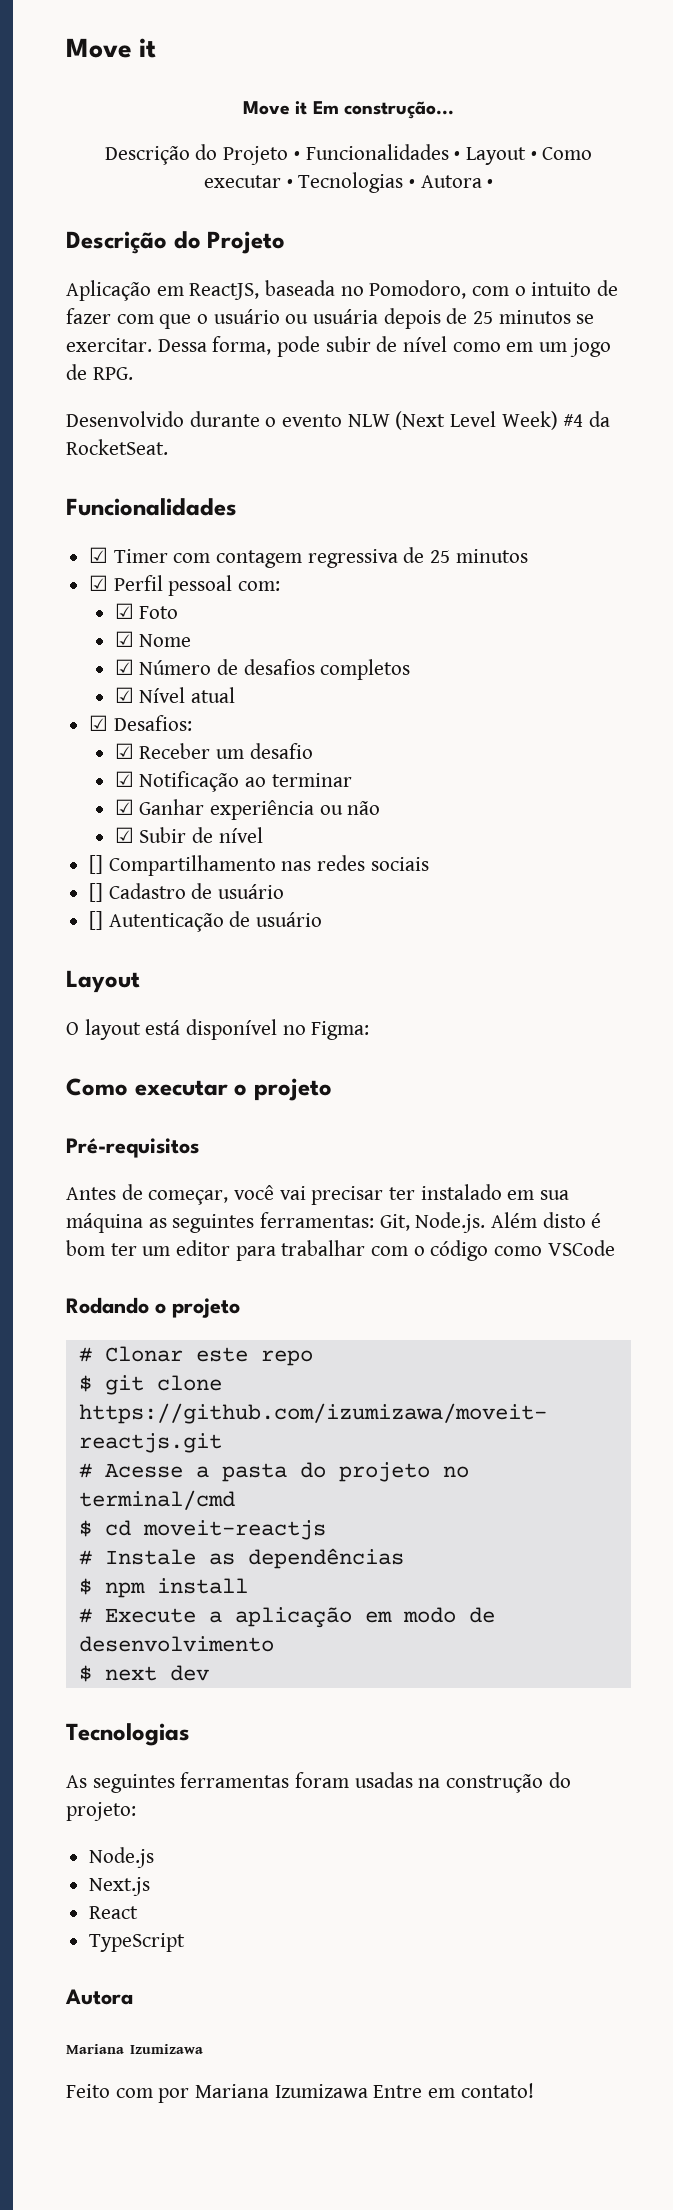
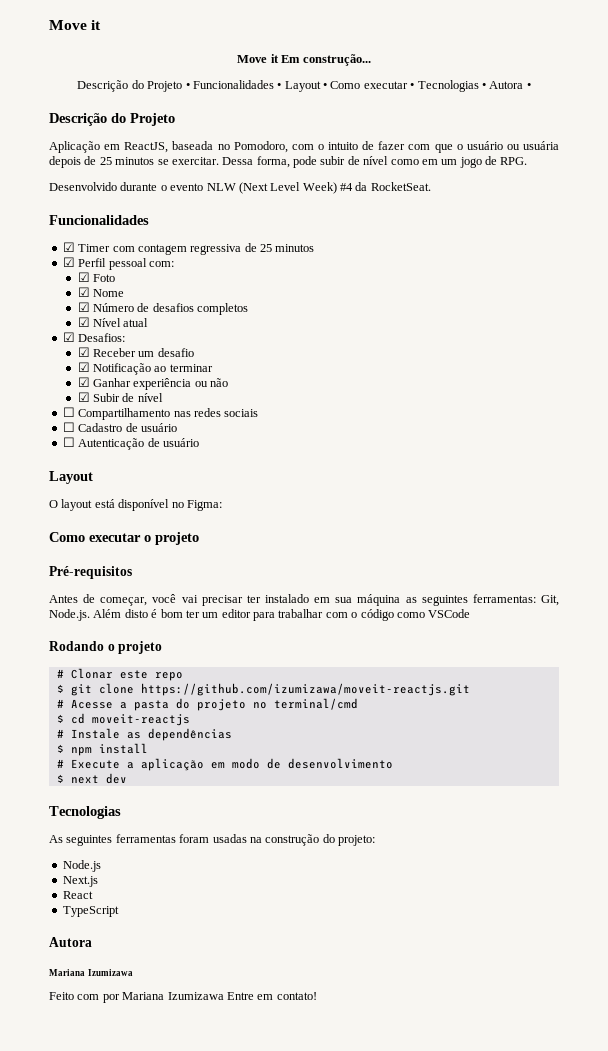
[89,855,104,874] [] -> [62,407,75,417] ☐
[89,883,104,902] [] -> [62,422,75,432] ☐
[89,911,104,930] [] -> [62,437,75,447] ☐

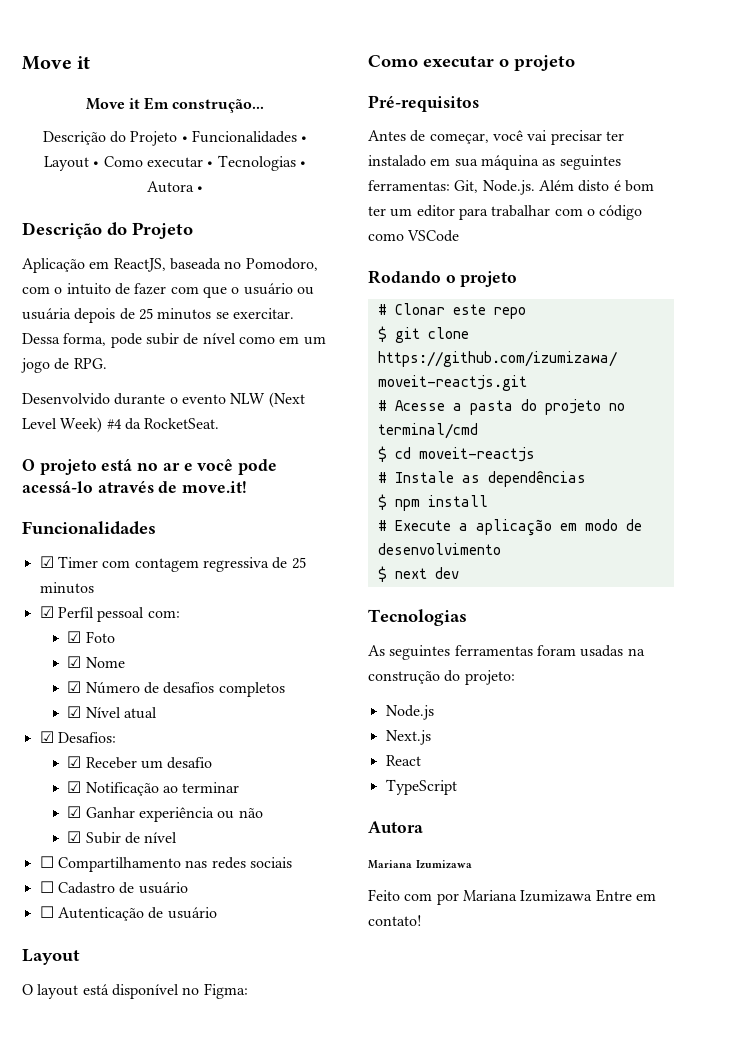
(431, 186) none -> [22,458,278,475] [22,480,248,493] // O projeto está no ar e você pode acessá-lo através de move.it!

